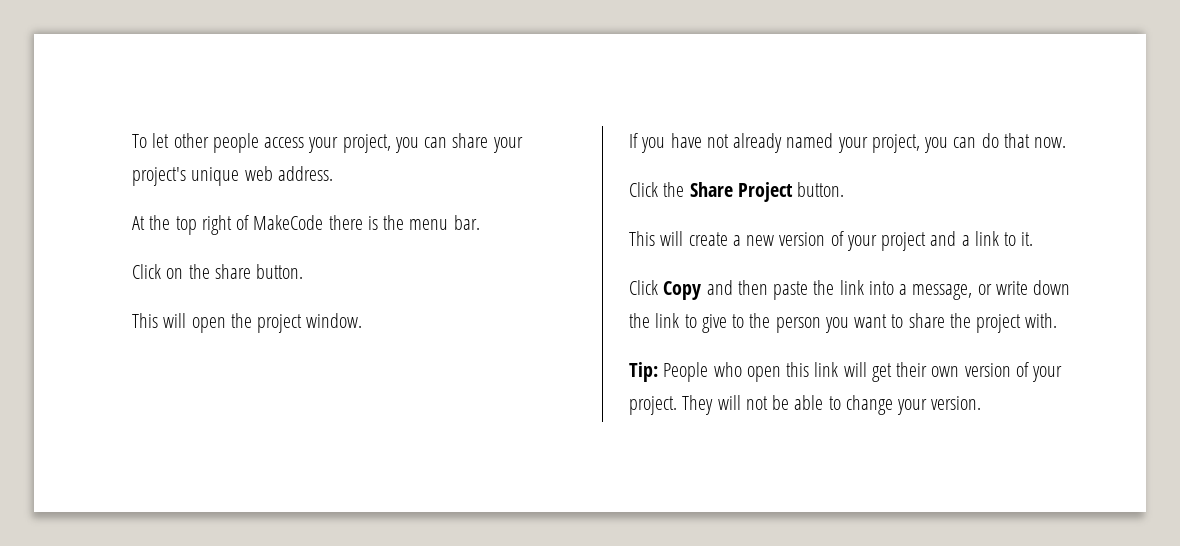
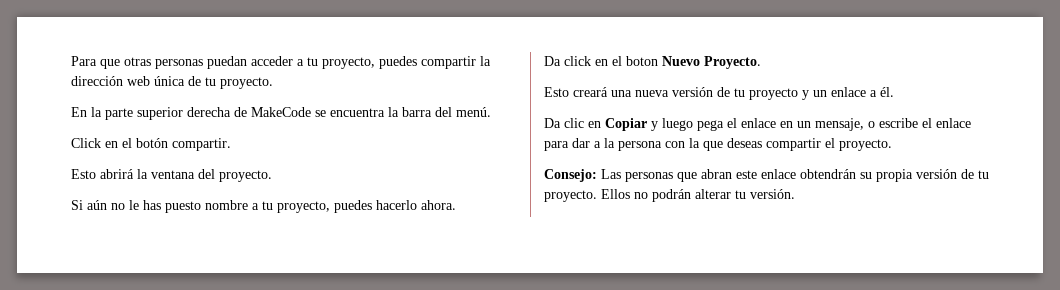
[132,133,523,153] [132,166,333,186] [132,215,480,235] [132,264,304,279] [132,313,363,333] [629,133,1067,153] [629,182,845,202] [629,231,1034,251] [629,280,1071,300] [629,313,1058,333] [629,362,1063,382] [629,395,982,415] To let other people access your project, you can share your project's unique web address. // At the top right of MakeCode there is the menu bar. // Click on the share button. // This will open the project window. // If you have not already named your project, you can do that now. // Click the Share Project button. // This will create a new version of your project and a link to it. // Click Copy and then paste the link into a message, or write down the link to give to the person you want to share the project with. // Tip: People who open this link will get their own version of your project. They will not be able to change your version. -> [71,56,491,69] [71,76,273,89] [71,107,491,120] [71,138,231,151] [71,169,272,182] [71,200,456,213] [544,56,761,69] [544,87,894,100] [544,118,971,131] [544,138,892,151] [544,169,989,182] [544,189,795,202] Para que otras personas puedan acceder a tu proyecto, puedes compartir la dirección web única de tu proyecto. // En la parte superior derecha de MakeCode se encuentra la barra del menú. // Click en el botón compartir. // Esto abrirá la ventana del proyecto. // Si aún no le has puesto nombre a tu proyecto, puedes hacerlo ahora. // Da click en el boton Nuevo Proyecto. // Esto creará una nueva versión de tu proyecto y un enlace a él. // Da clic en Copiar y luego pega el enlace en un mensaje, o escribe el enlace para dar a la persona con la que deseas compartir el proyecto. // Consejo: Las personas que abran este enlace obtendrán su propia versión de tu proyecto. Ellos no podrán alterar tu versión.

